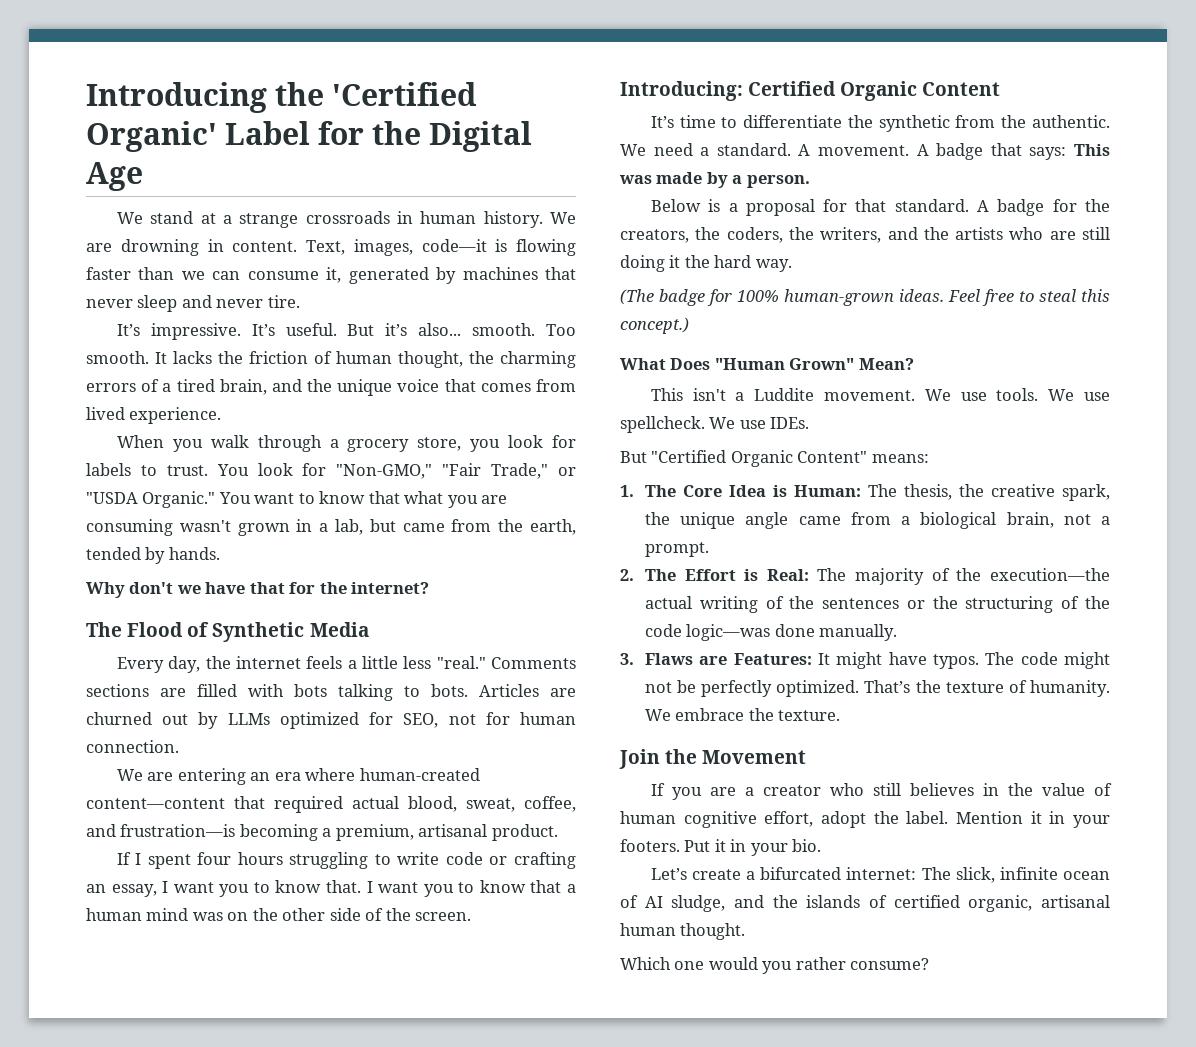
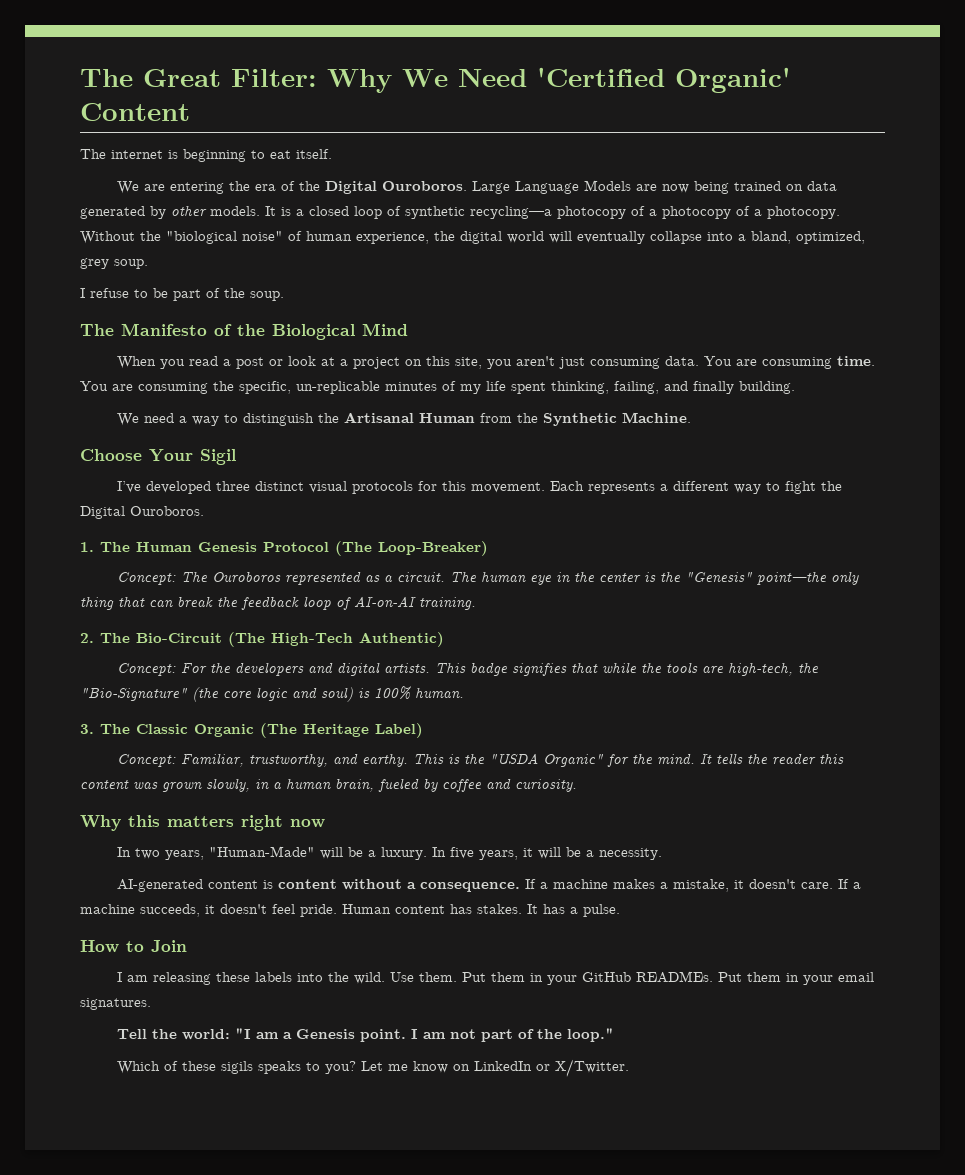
[86,82,478,113] [86,121,533,152] [86,162,143,191] [116,211,576,228] [86,239,576,256] [86,267,576,284] [86,295,300,312] [116,323,576,340] [86,351,576,368] [86,379,576,396] [86,407,222,424] [116,435,576,452] [86,463,576,479] [86,491,508,508] [86,519,577,536] [86,547,220,564] [86,582,430,598] [86,622,369,642] [116,656,576,673] [86,684,576,701] [86,712,576,729] [86,740,179,753] [116,768,480,785] [86,796,576,813] [86,824,558,841] [116,852,576,869] [86,880,576,897] [86,908,472,921] [620,81,1001,101] [650,115,1110,132] [620,143,1110,160] [619,172,810,188] [650,199,1110,216] [620,227,1110,243] [620,255,792,272] [620,289,1110,306] [620,317,689,334] [620,358,914,370] [650,388,1110,401] [620,416,810,433] [620,450,929,467] [620,484,1110,501] [644,512,1110,529] [644,542,709,557] [620,568,1110,585] [644,596,1110,613] [644,624,898,641] [620,652,1110,669] [644,680,1110,697] [644,708,841,721] [619,749,807,769] [650,783,1112,800] [620,811,1110,828] [620,839,822,856] [650,867,1110,883] [620,895,1110,912] [620,923,746,940] [620,957,930,974] Introducing the 'Certified Organic' Label for the Digital Age // We stand at a strange crossroads in human history. We are drowning in content. Text, images, code—it is flowing faster than we can consume it, generated by machines that never sleep and never tire. // It’s impressive. It’s useful. But it’s also... smooth. Too smooth. It lacks the friction of human thought, the charming errors of a tired brain, and the unique voice that comes from lived experience. // When you walk through a grocery store, you look for labels to trust. You look for "Non-GMO," "Fair Trade," or "USDA Organic." You want to know that what you are consuming wasn't grown in a lab, but came from the earth, tended by hands. // Why don't we have that for the internet? // The Flood of Synthetic Media // Every day, the internet feels a little less "real." Comments sections are filled with bots talking to bots. Articles are churned out by LLMs optimized for SEO, not for human connection. // We are entering an era where human-created content—content that required actual blood, sweat, coffee, and frustration—is becoming a premium, artisanal product. // If I spent four hours struggling to write code or crafting an essay, I want you to know that. I want you to know that a human mind was on the other side of the screen. // Introducing: Certified Organic Content // It’s time to differentiate the synthetic from the authentic. We need a standard. A movement. A badge that says: This was made by a person. // Below is a proposal for that standard. A badge for the creators, the coders, the writers, and the artists who are still doing it the hard way. // (The badge for 100% human-grown ideas. Feel free to steal this concept.) // What Does "Human Grown" Mean? // This isn't a Luddite movement. We use tools. We use spellcheck. We use IDEs. // But "Certified Organic Content" means: // 1. The Core Idea is Human: The thesis, the creative spark, the unique angle came from a biological brain, not a prompt. // 2. The Effort is Real: The majority of the execution—the actual writing of the sentences or the structuring of the code logic—was done manually. // 3. Flaws are Features: It might have typos. The code might not be perfectly optimized. That’s the texture of humanity. We embrace the texture. // Join the Movement // If you are a creator who still believes in the value of human cognitive effort, adopt the label. Mention it in your footers. Put it in your bio. // Let’s create a bifurcated internet: The slick, infinite ocean of AI sludge, and the islands of certified organic, artisanal human thought. // Which one would you rather consume? -> [80,67,791,93] [80,103,190,121] [80,149,332,162] [116,180,837,194] [80,205,840,219] [80,231,865,244] [80,258,148,269] [80,288,284,301] [80,323,408,340] [116,356,875,369] [80,381,795,394] [116,412,691,426] [80,449,236,465] [116,481,842,494] [80,506,204,519] [80,541,488,556] [116,571,859,585] [80,596,476,610] [80,632,444,647] [116,662,819,676] [80,686,464,702] [80,723,423,738] [116,753,844,767] [80,778,577,792] [80,815,325,831] [116,846,662,860] [116,879,861,892] [80,904,620,917] [80,940,187,953] [116,971,874,985] [80,998,151,1010] [116,1028,614,1042] [116,1059,629,1077] The Great Filter: Why We Need 'Certified Organic' Content // The internet is beginning to eat itself. // We are entering the era of the Digital Ouroboros. Large Language Models are now being trained on data generated by other models. It is a closed loop of synthetic recycling—a photocopy of a photocopy of a photocopy. Without the "biological noise" of human experience, the digital world will eventually collapse into a bland, optimized, grey soup. // I refuse to be part of the soup. // The Manifesto of the Biological Mind // When you read a post or look at a project on this site, you aren't just consuming data. You are consuming time. You are consuming the specific, un-replicable minutes of my life spent thinking, failing, and finally building. // We need a way to distinguish the Artisanal Human from the Synthetic Machine. // Choose Your Sigil // I’ve developed three distinct visual protocols for this movement. Each represents a different way to fight the Digital Ouroboros. // 1. The Human Genesis Protocol (The Loop-Breaker) // Concept: The Ouroboros represented as a circuit. The human eye in the center is the "Genesis" point—the only thing that can break the feedback loop of AI-on-AI training. // 2. The Bio-Circuit (The High-Tech Authentic) // Concept: For the developers and digital artists. This badge signifies that while the tools are high-tech, the "Bio-Signature" (the core logic and soul) is 100% human. // 3. The Classic Organic (The Heritage Label) // Concept: Familiar, trustworthy, and earthy. This is the "USDA Organic" for the mind. It tells the reader this content was grown slowly, in a human brain, fueled by coffee and curiosity. // Why this matters right now // In two years, "Human-Made" will be a luxury. In five years, it will be a necessity. // AI-generated content is content without a consequence. If a machine makes a mistake, it doesn't care. If a machine succeeds, it doesn't feel pride. Human content has stakes. It has a pulse. // How to Join // I am releasing these labels into the wild. Use them. Put them in your GitHub READMEs. Put them in your email signatures. // Tell the world: "I am a Genesis point. I am not part of the loop." // Which of these sigils speaks to you? Let me know on LinkedIn or X/Twitter.

